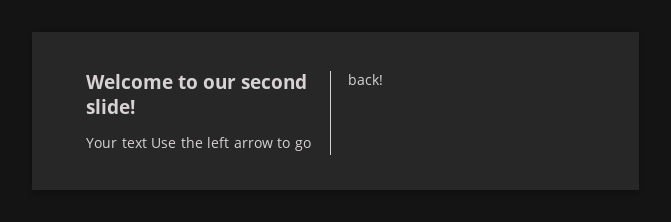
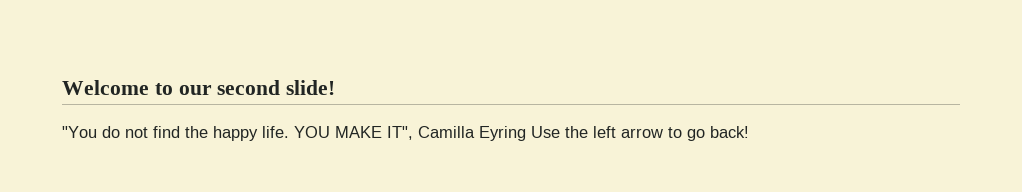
[86,138,147,148] Your text -> [62,126,526,141] "You do not find the happy life. YOU MAKE IT", Camilla Eyring

